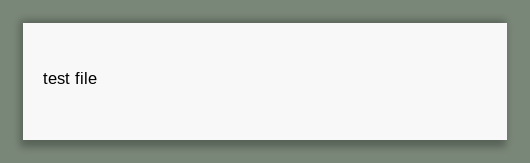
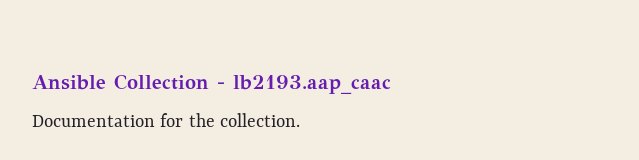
[43,72,97,84] test file -> [32,74,391,94] [32,113,300,127] Ansible Collection - lb2193.aap_caac // Documentation for the collection.

